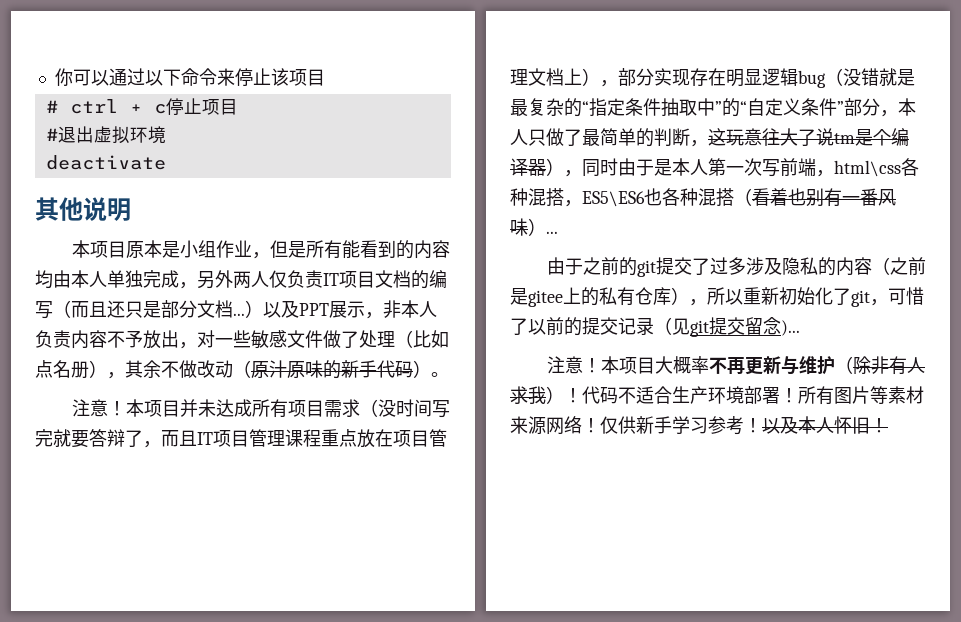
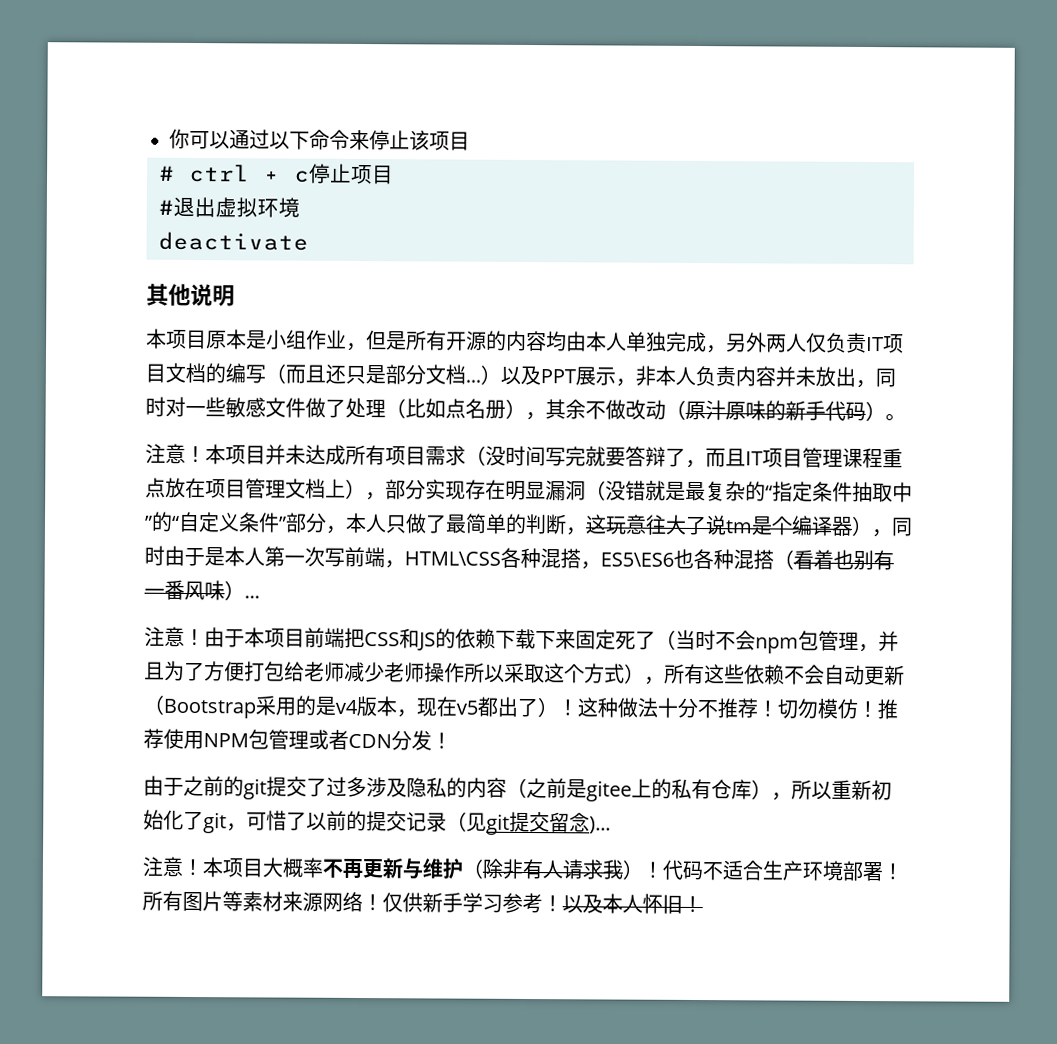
[341,240,396,259] 能看到 -> [446,330,487,351] 开源
[107,330,197,349] 不予放出， -> [775,366,896,389] [145,396,166,417] 并未放出，同时
[762,68,826,88] 逻辑bug -> [545,480,586,501] 漏洞
[834,160,901,177] html\css -> [404,551,501,566] HTML\CSS
(558, 232) none -> [144,626,899,654] [144,660,905,686] [143,694,898,720] [143,728,452,751] // 注意！由于本项目前端把CSS和JS的依赖下载下来固定死了（当时不会npm包管理，并且为了方便打包给老师减少老师操作所以采取这个方式），所有这些依赖不会自动更新（Bootstrap采用的是v4版本，现在v5都出了）！这种做法十分不推荐！切勿模仿！推荐使用NPM包管理或者CDN分发！
(925, 365) none -> [562,859,583,880] 请

